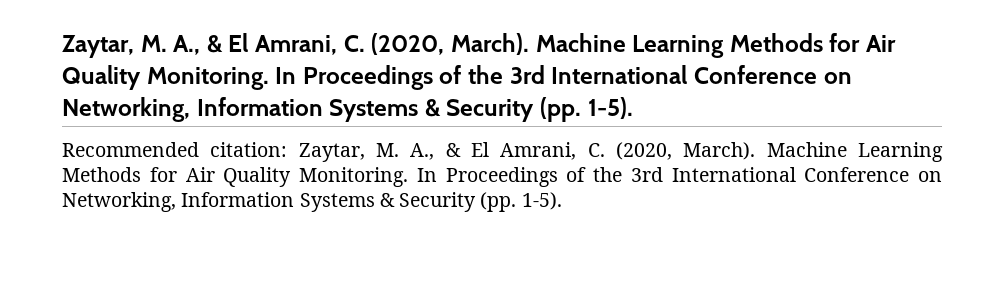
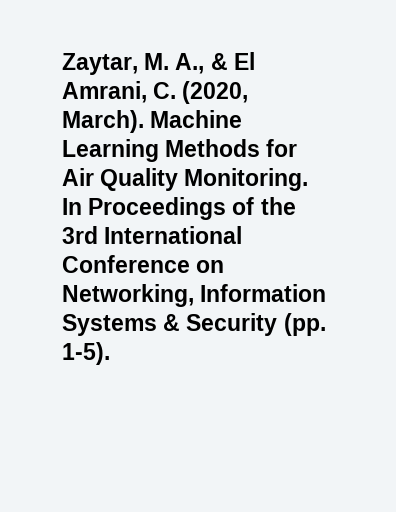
[62,142,944,162] [62,167,942,187] [62,192,562,212] // Recommended citation: Zaytar, M. A., & El Amrani, C. (2020, March). Machine Learning Methods for Air Quality Monitoring. In Proceedings of the 3rd International Conference on Networking, Information Systems & Security (pp. 1-5). -> (110, 353) none

